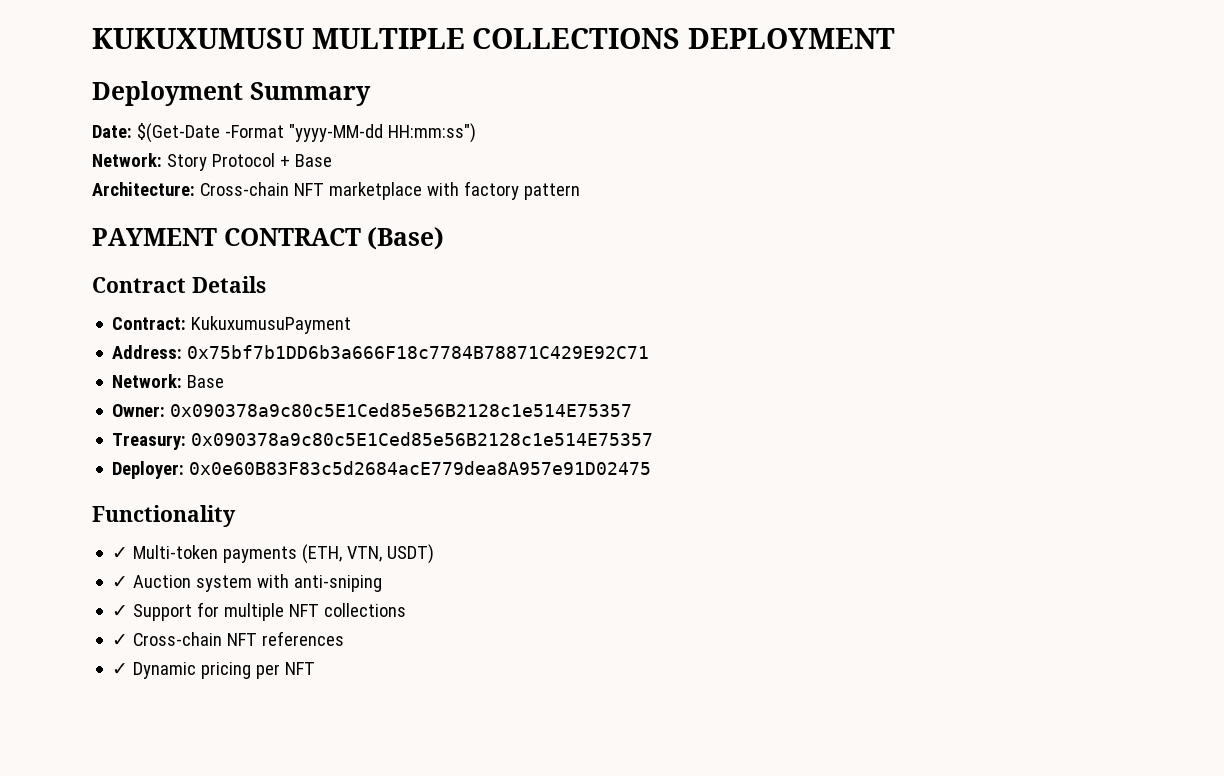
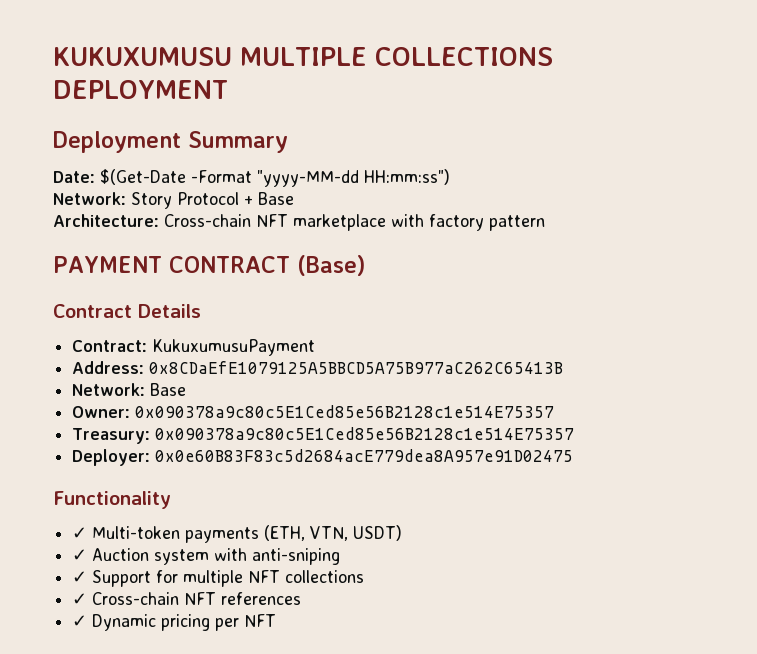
[187,345,650,359] 0x75bf7b1DD6b3a666F18c7784B78871C429E92C71 -> [149,361,564,374] 0x8CDaEfE1079125A5BBCD5A75B977aC262C65413B

